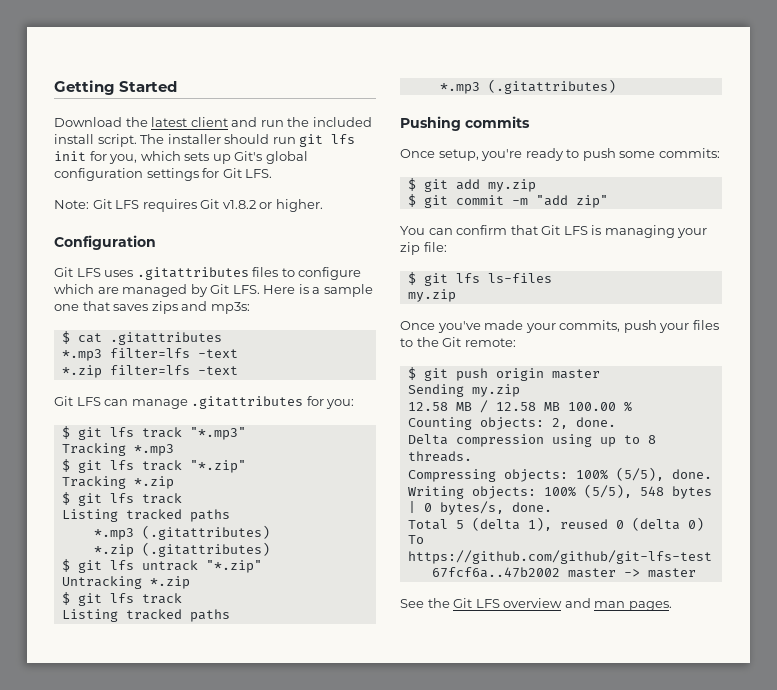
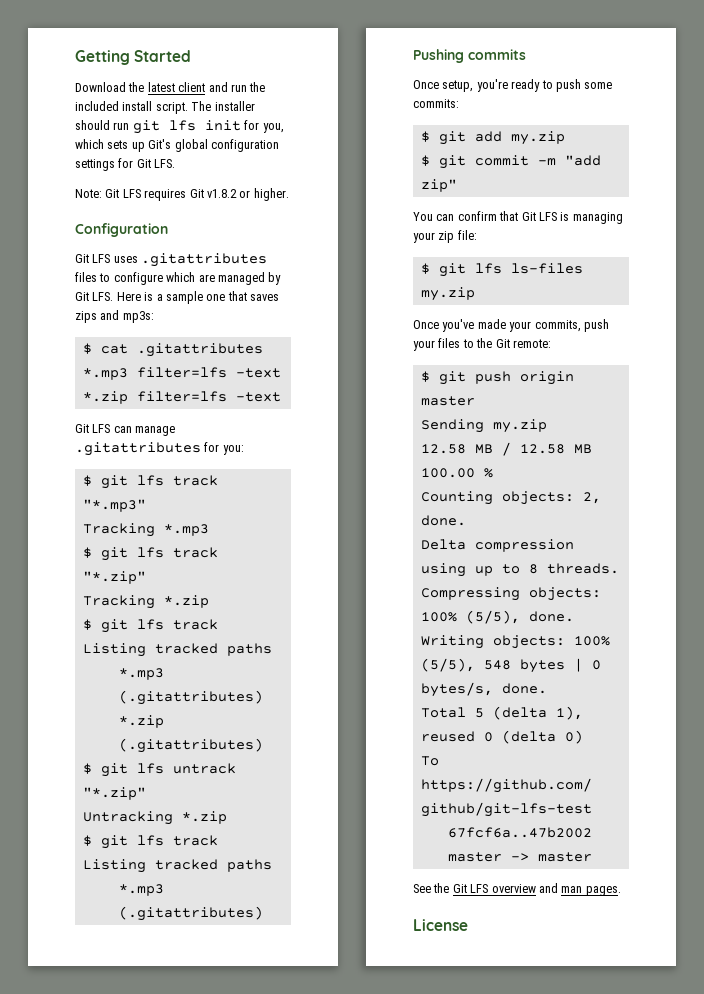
(672, 606) none -> [413,919,468,931] // License

